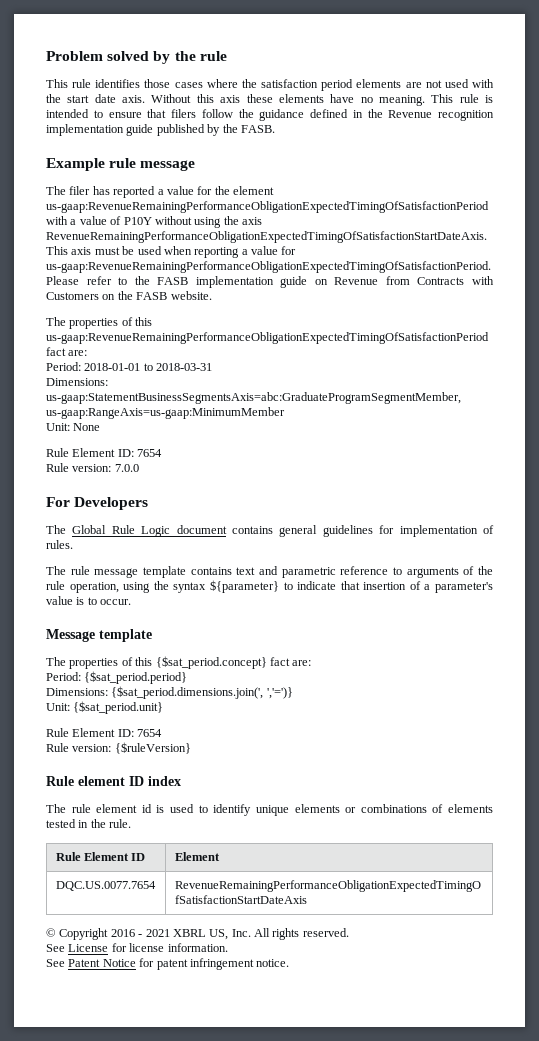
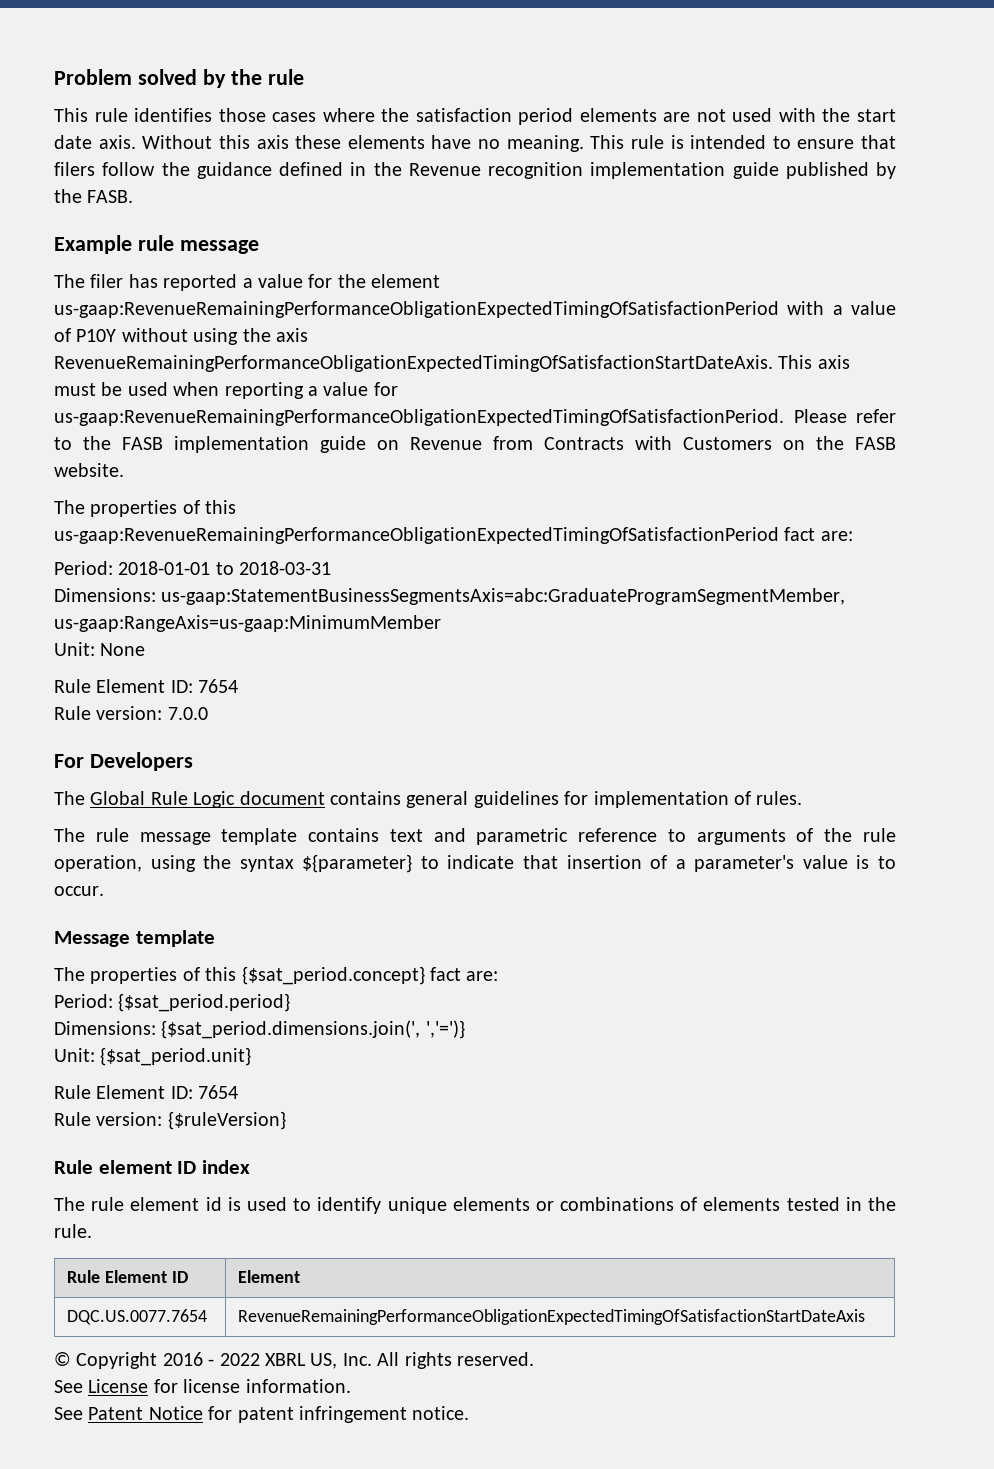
[145,929,170,937] 2021 -> [219,1353,260,1366] 2022

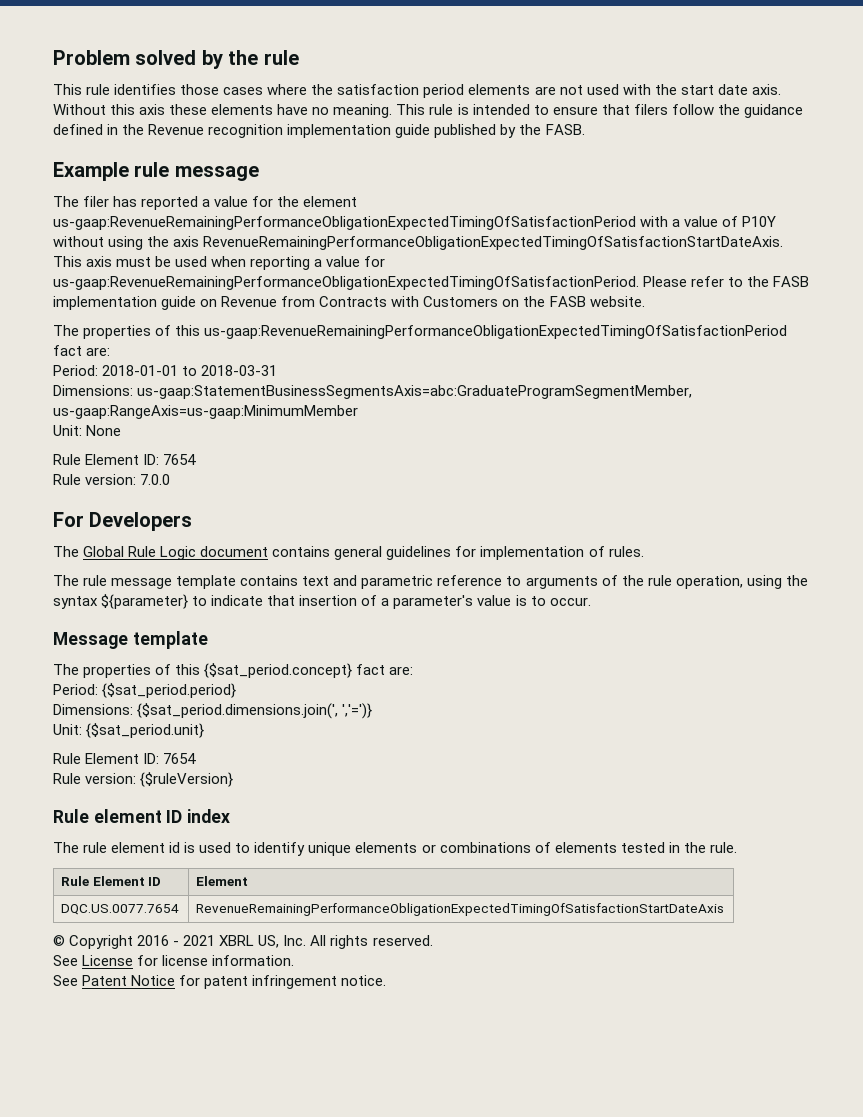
[219,1353,260,1366] 2022 -> [183,935,216,946] 2021

